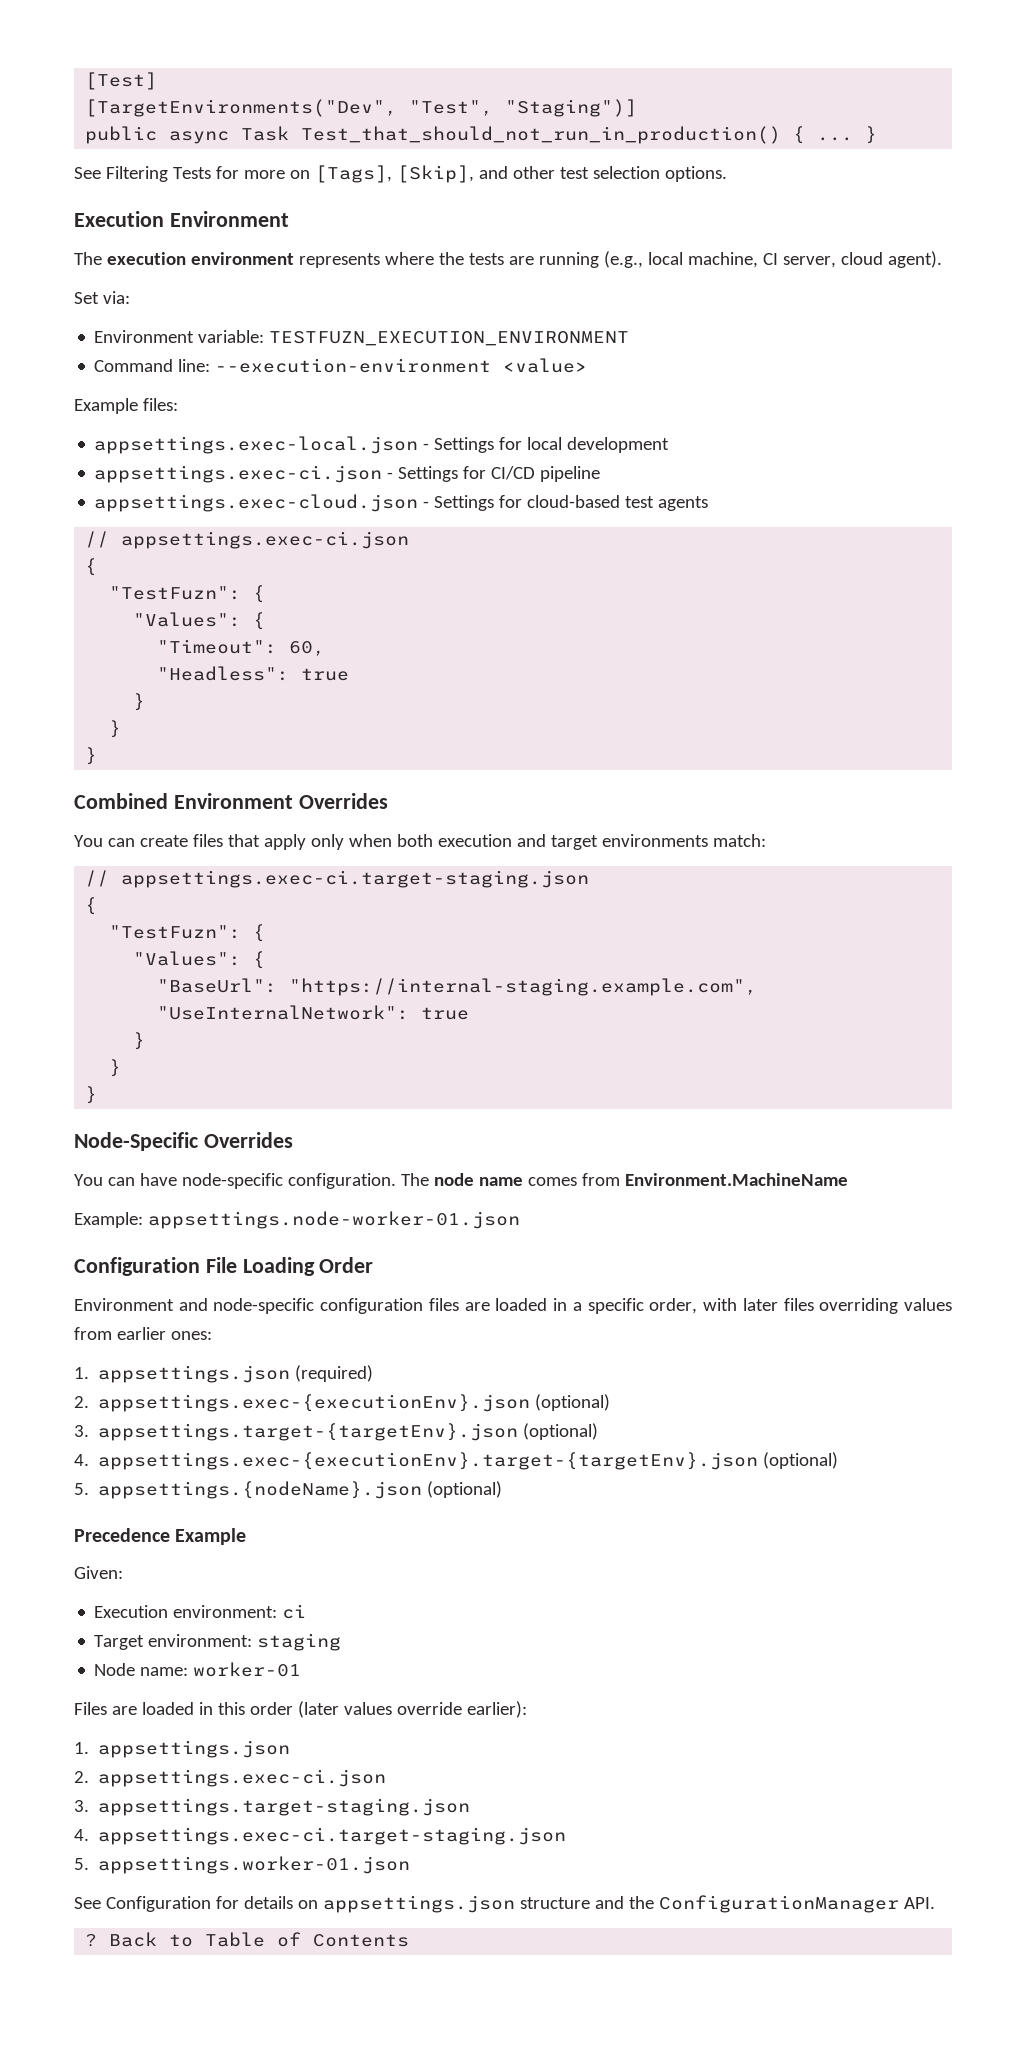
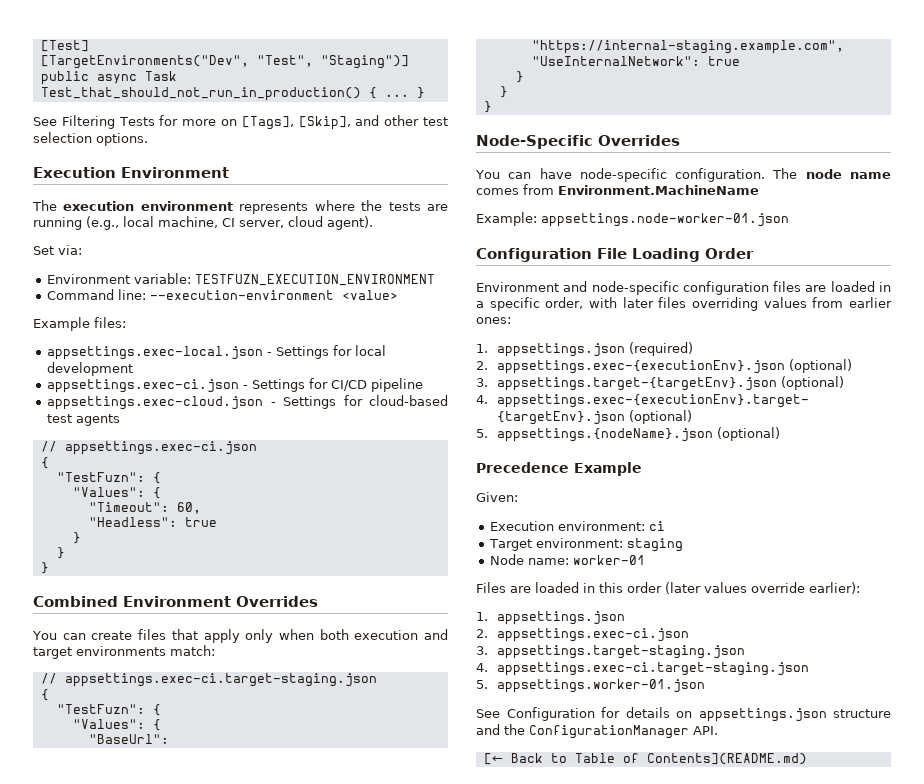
[85,1934,98,1947] ? -> [483,753,503,765] [←
[313,1934,410,1947] Contents -> [646,753,807,765] Contents](README.md)

